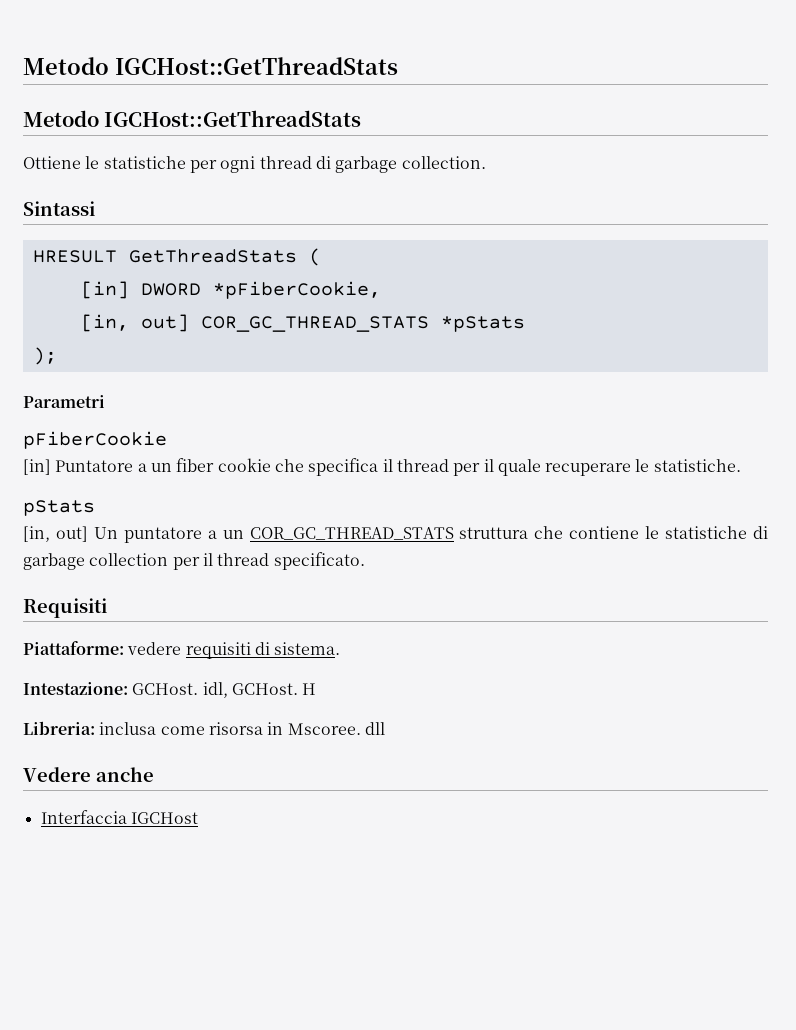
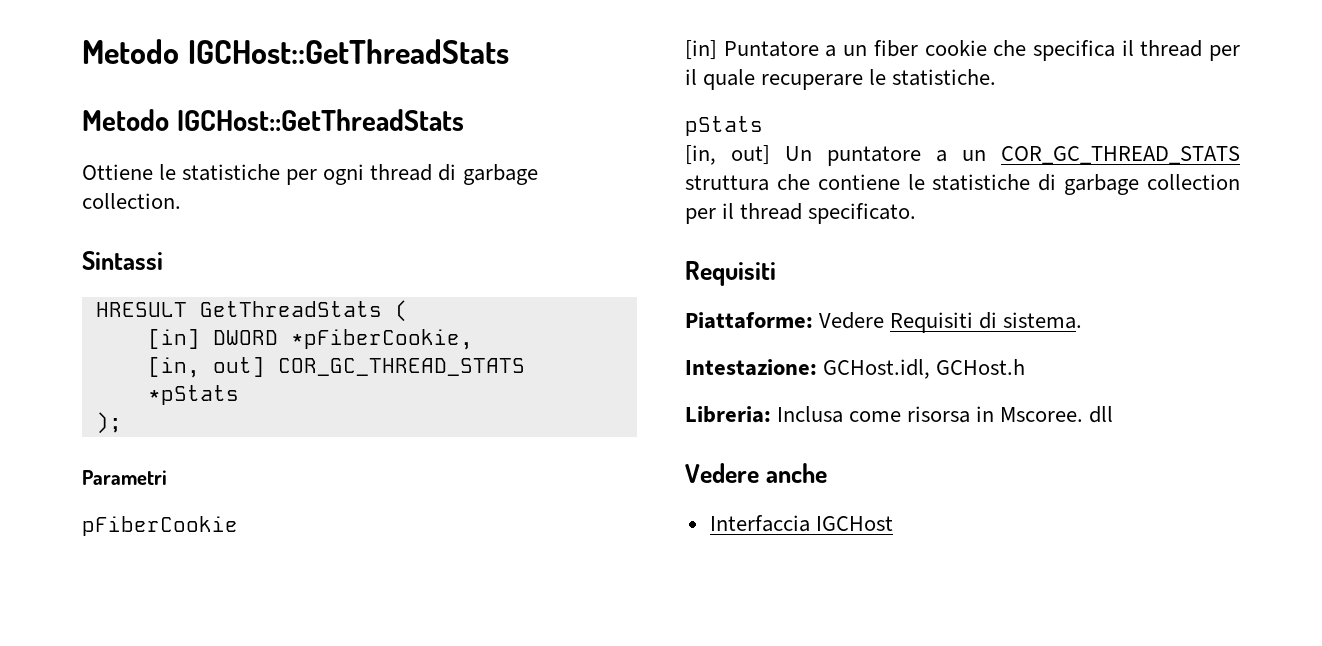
[127,642,251,659] vedere requisiti -> [819,312,974,333] Vedere Requisiti
[132,682,317,698] GCHost. idl, GCHost. H -> [823,359,1026,379] GCHost.idl, GCHost.h
[99,722,157,735] inclusa -> [777,406,844,423] Inclusa

